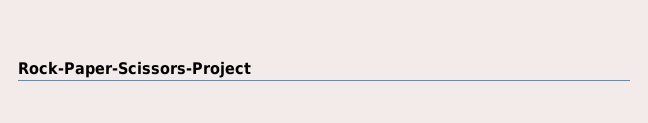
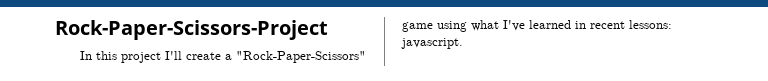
(251, 69) none -> [79,51,366,63] [402,20,672,32] [401,38,463,49] // In this project I'll create a "Rock-Paper-Scissors" game using what I've learned in recent lessons: javascript.

